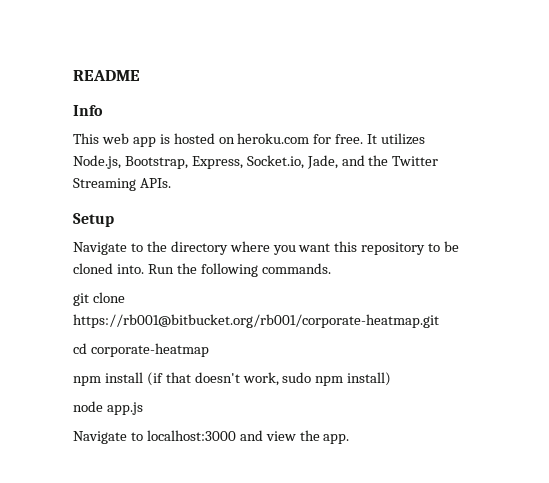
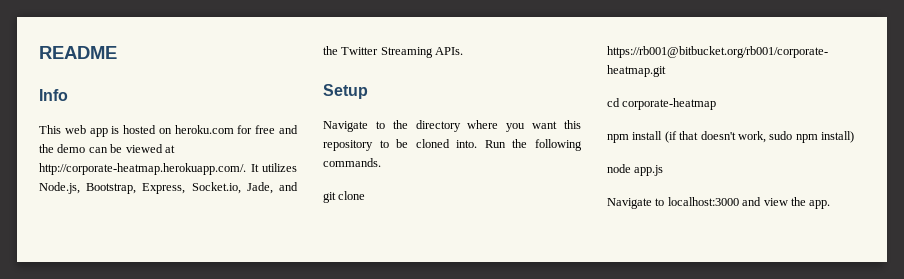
[335,134,364,144] free. -> [255,125,298,134] [39,144,175,153] [39,163,246,175] free and the demo can be viewed at http://corporate-heatmap.herokuapp.com/.

